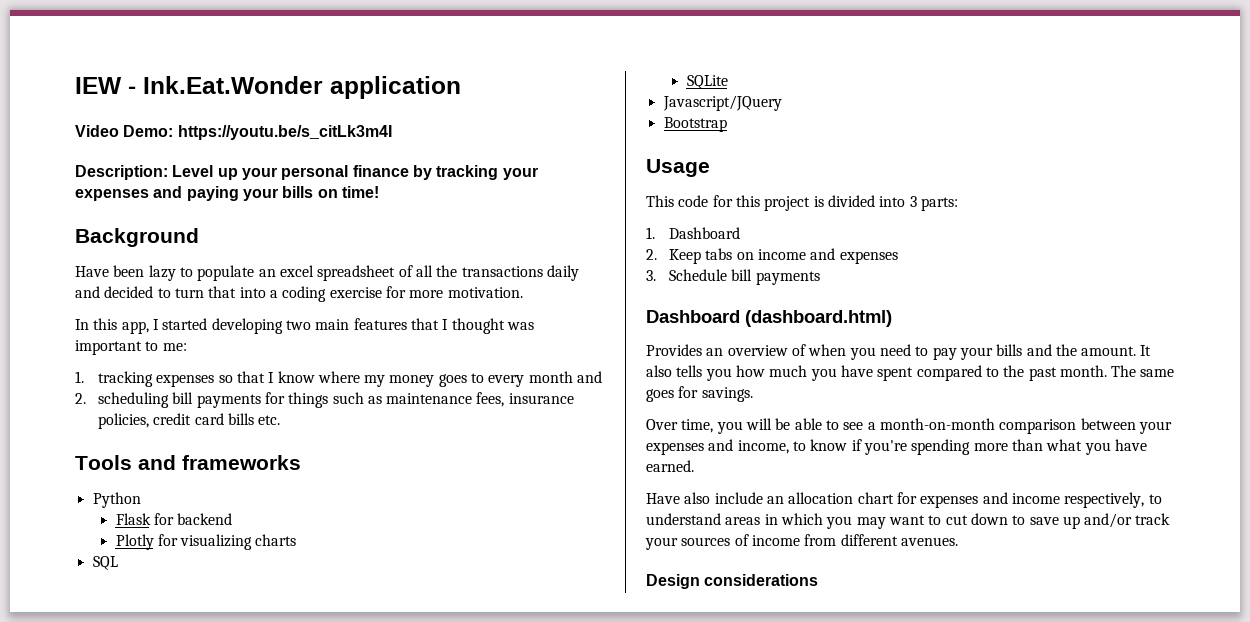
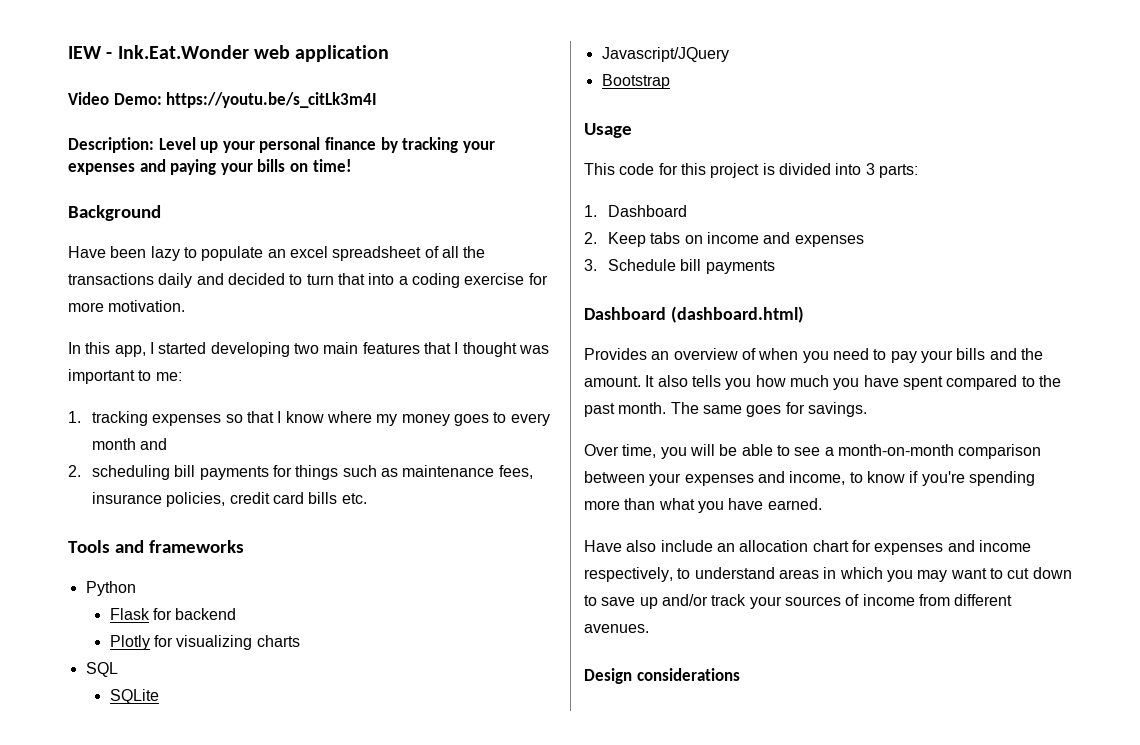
(323, 85) none -> [253,45,290,59] web

